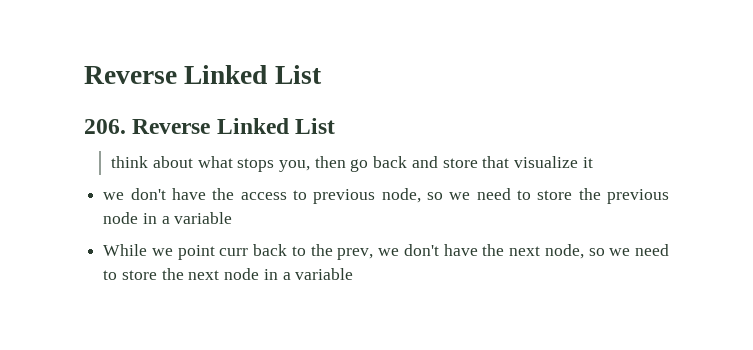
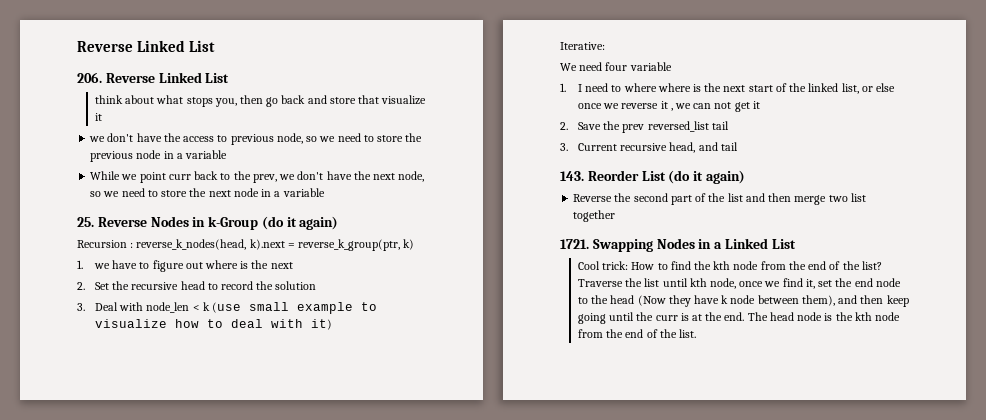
(354, 274) none -> [77,216,339,230] [77,239,415,251] [77,260,293,272] [77,281,317,290] [77,302,377,314] [94,319,332,330] [560,42,605,50] [560,62,672,71] [560,83,896,94] [577,101,760,112] [560,121,729,133] [560,142,738,153] [560,170,745,184] [573,193,866,205] [573,210,616,222] [560,238,796,252] [577,261,882,270] [577,278,901,289] [577,295,909,307] [577,312,901,324] [577,329,696,338] // 25. Reverse Nodes in k-Group (do it again) // Recursion : reverse_k_nodes(head, k).next = reverse_k_group(ptr, k) // 1. we have to figure out where is the next // 2. Set the recursive head to record the solution // 3. Deal with node_len < k (use small example to visualize how to deal with it) // Iterative: // We need four variable // 1. I need to where where is the next start of the linked list, or else once we reverse it , we can not get it // 2. Save the prev reversed_list tail // 3. Current recursive head, and tail // 143. Reorder List (do it again) // Reverse the second part of the list and then merge two list together // 1721. Swapping Nodes in a Linked List // Cool trick: How to find the kth node from the end of the list? Traverse the list until kth node, once we find it, set the end node to the head (Now they have k node between them), and then keep going until the curr is at the end. The head node is the kth node from the end of the list.

